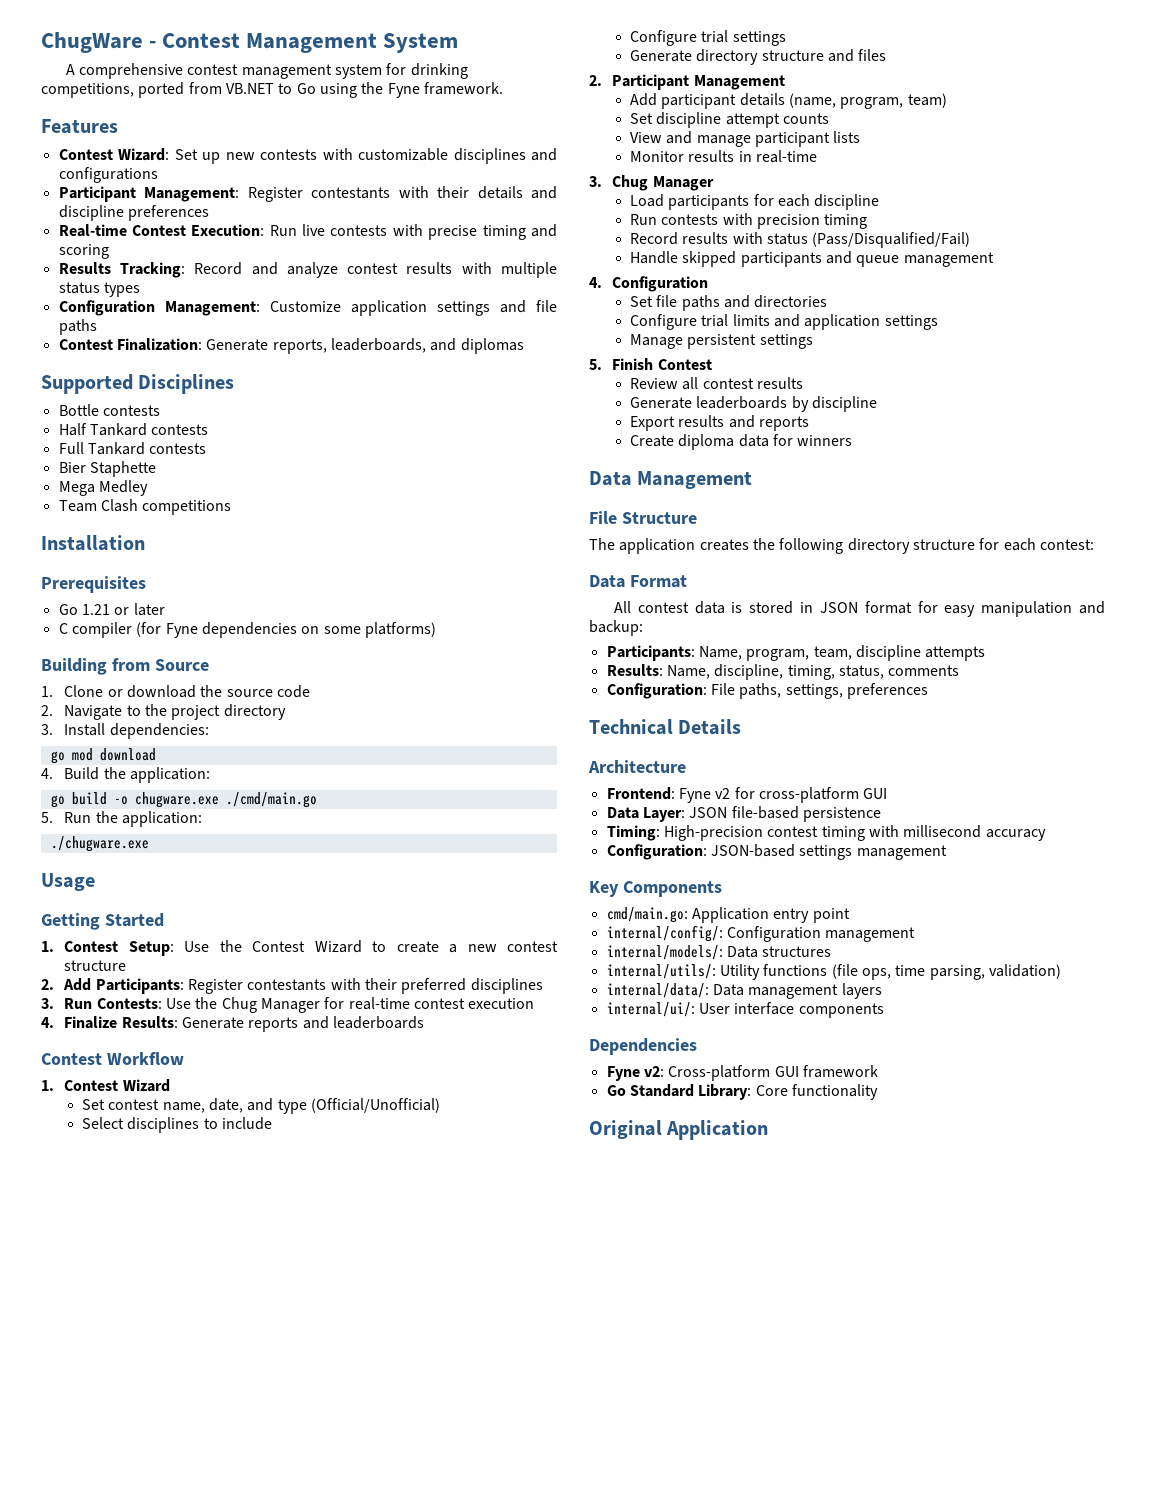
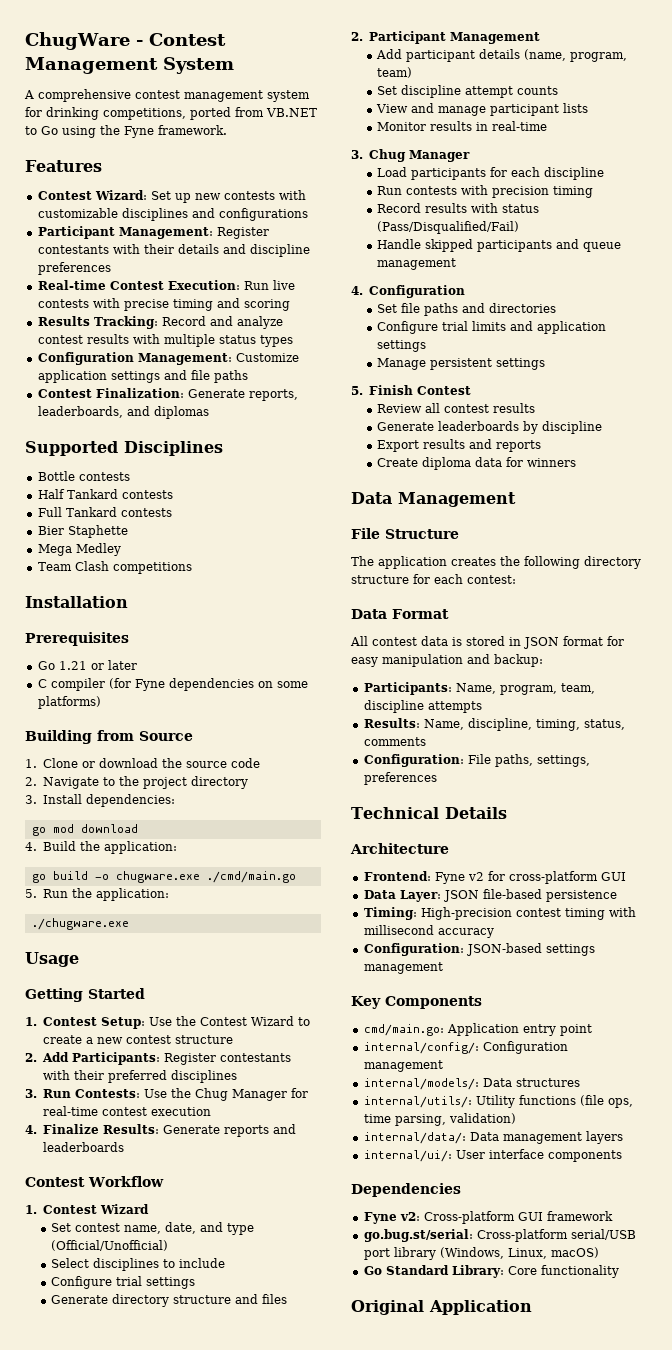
(878, 1071) none -> [363,1229,636,1242] [363,1247,599,1260] // go.bug.st/serial: Cross-platform serial/USB port library (Windows, Linux, macOS)

